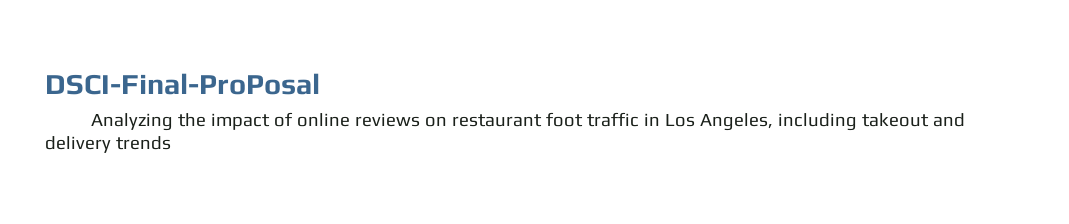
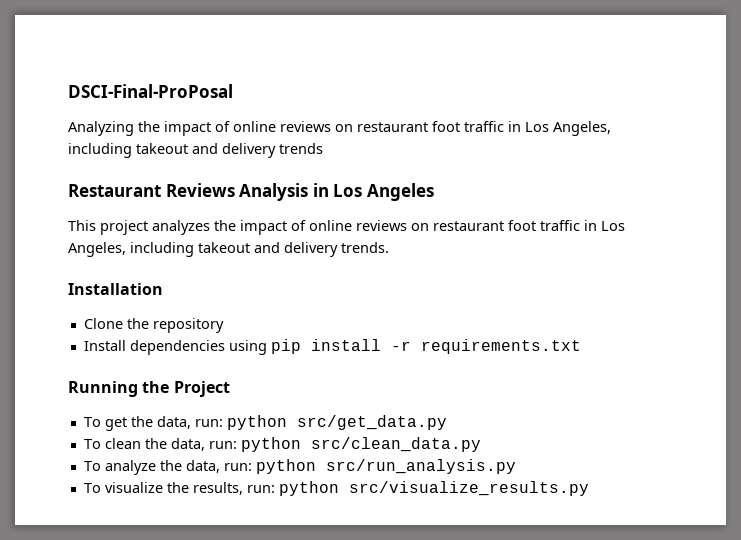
(171, 143) none -> [68,183,434,201] [68,220,625,235] [68,242,389,257] [68,283,163,295] [83,318,224,333] [83,339,581,355] [68,381,230,397] [83,415,447,431] [83,437,481,452] [83,459,516,475] [83,481,589,496] // Restaurant Reviews Analysis in Los Angeles // This project analyzes the impact of online reviews on restaurant foot traffic in Los Angeles, including takeout and delivery trends. // Installation // Clone the repository // Install dependencies using pip install -r requirements.txt // Running the Project // To get the data, run: python src/get_data.py // To clean the data, run: python src/clean_data.py // To analyze the data, run: python src/run_analysis.py // To visualize the results, run: python src/visualize_results.py

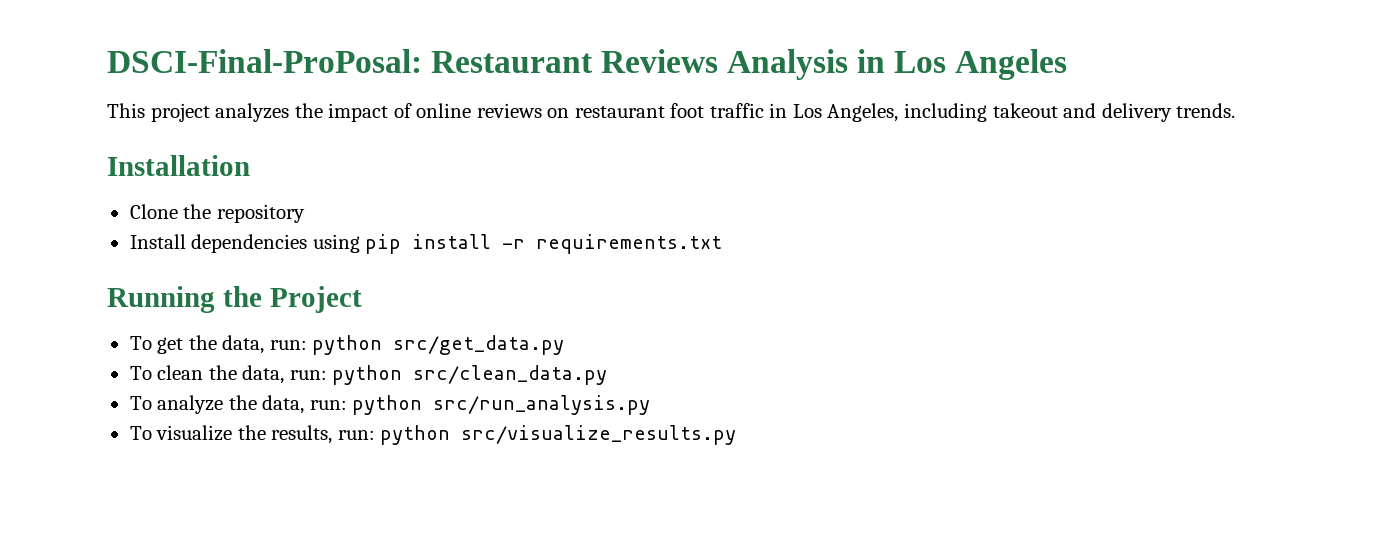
[68,84,233,98] [68,121,611,136] [68,143,323,158] DSCI-Final-ProPosal // Analyzing the impact of online reviews on restaurant foot traffic in Los Angeles, including takeout and delivery trends // -> [107,49,422,73] DSCI-Final-ProPosal:

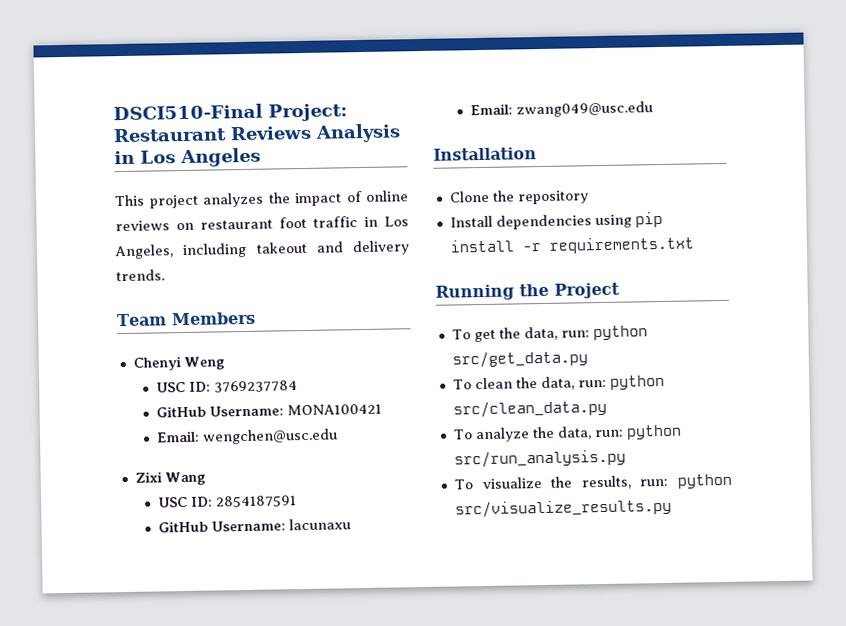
[107,49,422,73] DSCI-Final-ProPosal: -> [113,103,348,122] DSCI510-Final Project:
(1236, 110) none -> [116,311,256,327] [132,356,225,371] [156,380,299,393] [156,403,383,418] [156,428,339,445] [134,471,206,486] [158,495,298,508] [158,518,352,533] [470,101,654,118] // Team Members // Chenyi Weng // USC ID: 3769237784 // GitHub Username: MONA100421 // Email: wengchen@usc.edu // Zixi Wang // USC ID: 2854187591 // GitHub Username: lacunaxu // Email: zwang049@usc.edu

